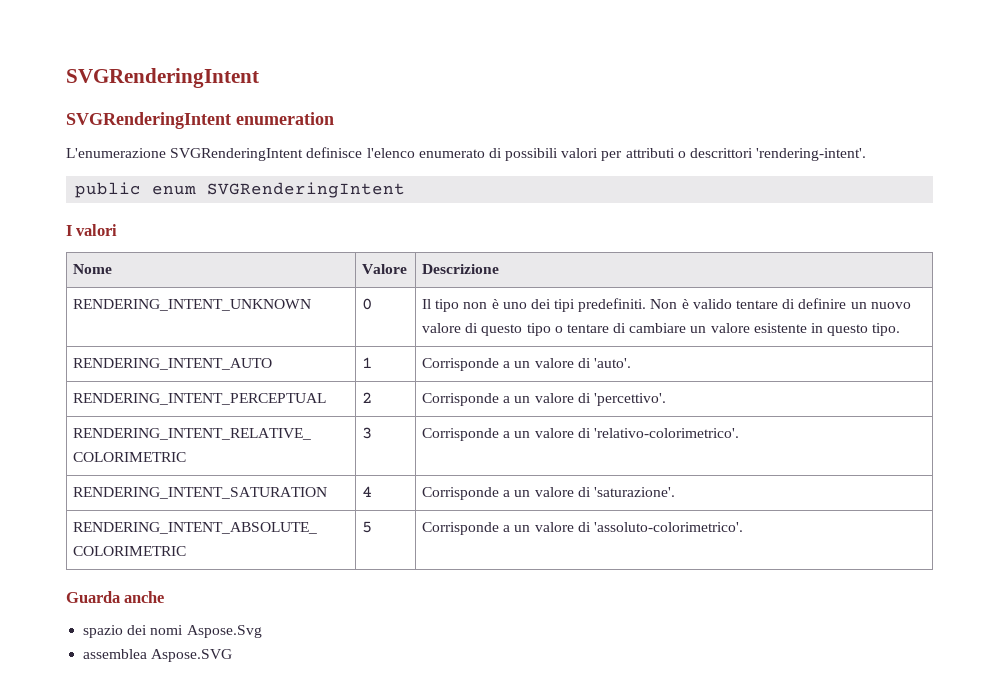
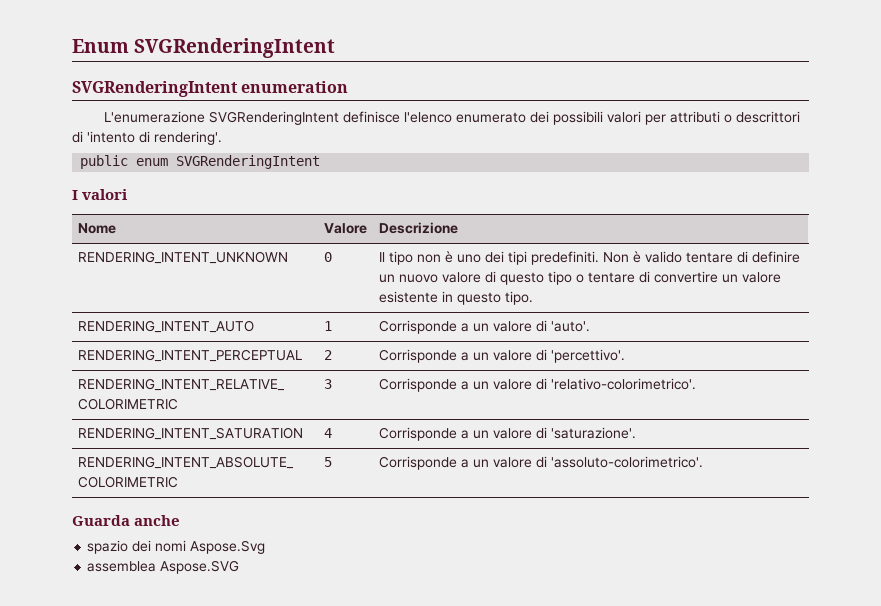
(66, 78) none -> [72,39,129,53] Enum
[488,148,502,158] di -> [529,111,549,123] dei
[756,148,867,161] 'rendering-intent'. -> [72,131,222,145] di 'intento di rendering'.
[629,323,687,333] cambiare -> [653,271,718,283] convertire

